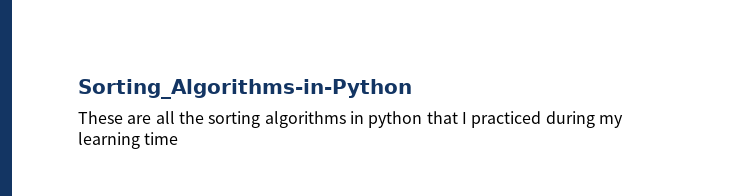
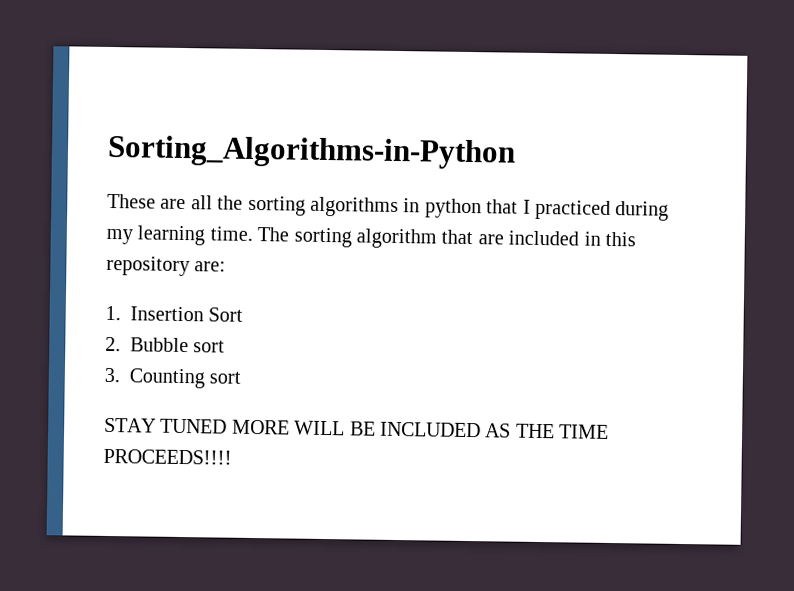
[144,132,179,145] time -> [209,226,636,249] [106,255,227,277] [105,305,244,322] [105,336,226,353] [104,367,242,389] [104,417,610,439] [103,448,232,465] time. The sorting algorithm that are included in this repository are: // 1. Insertion Sort // 2. Bubble sort // 3. Counting sort // STAY TUNED MORE WILL BE INCLUDED AS THE TIME PROCEEDS!!!!

